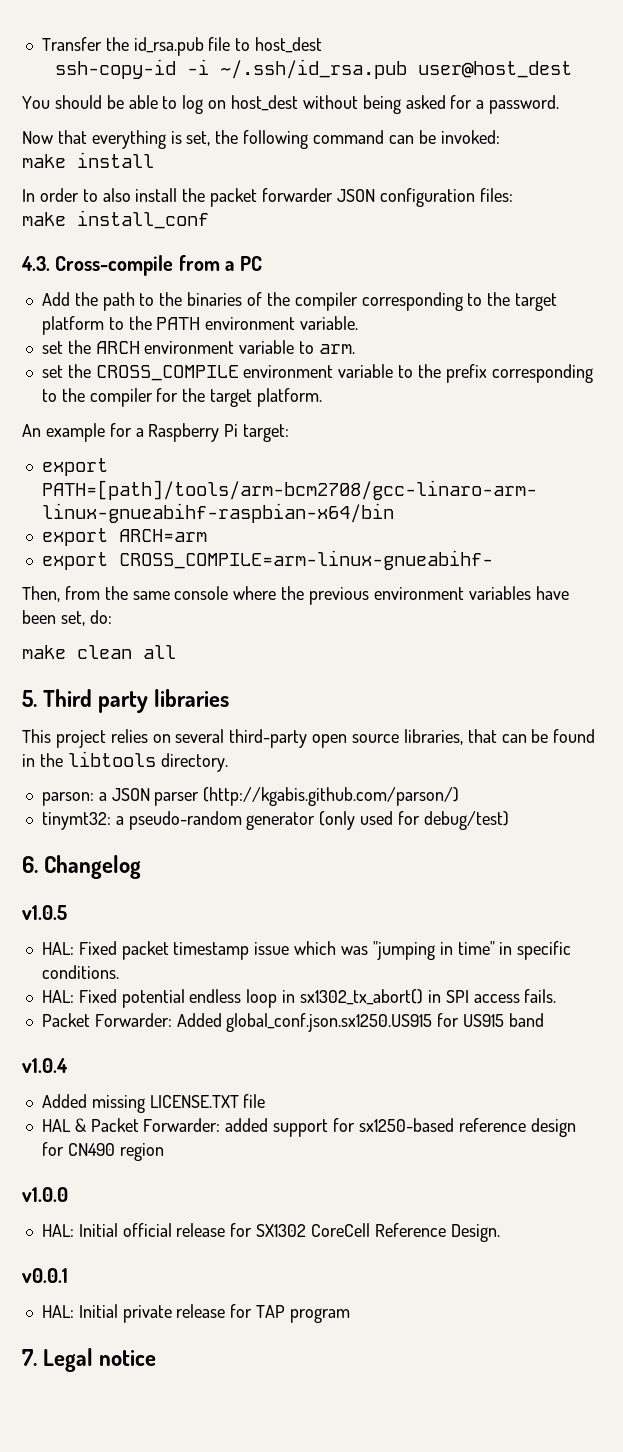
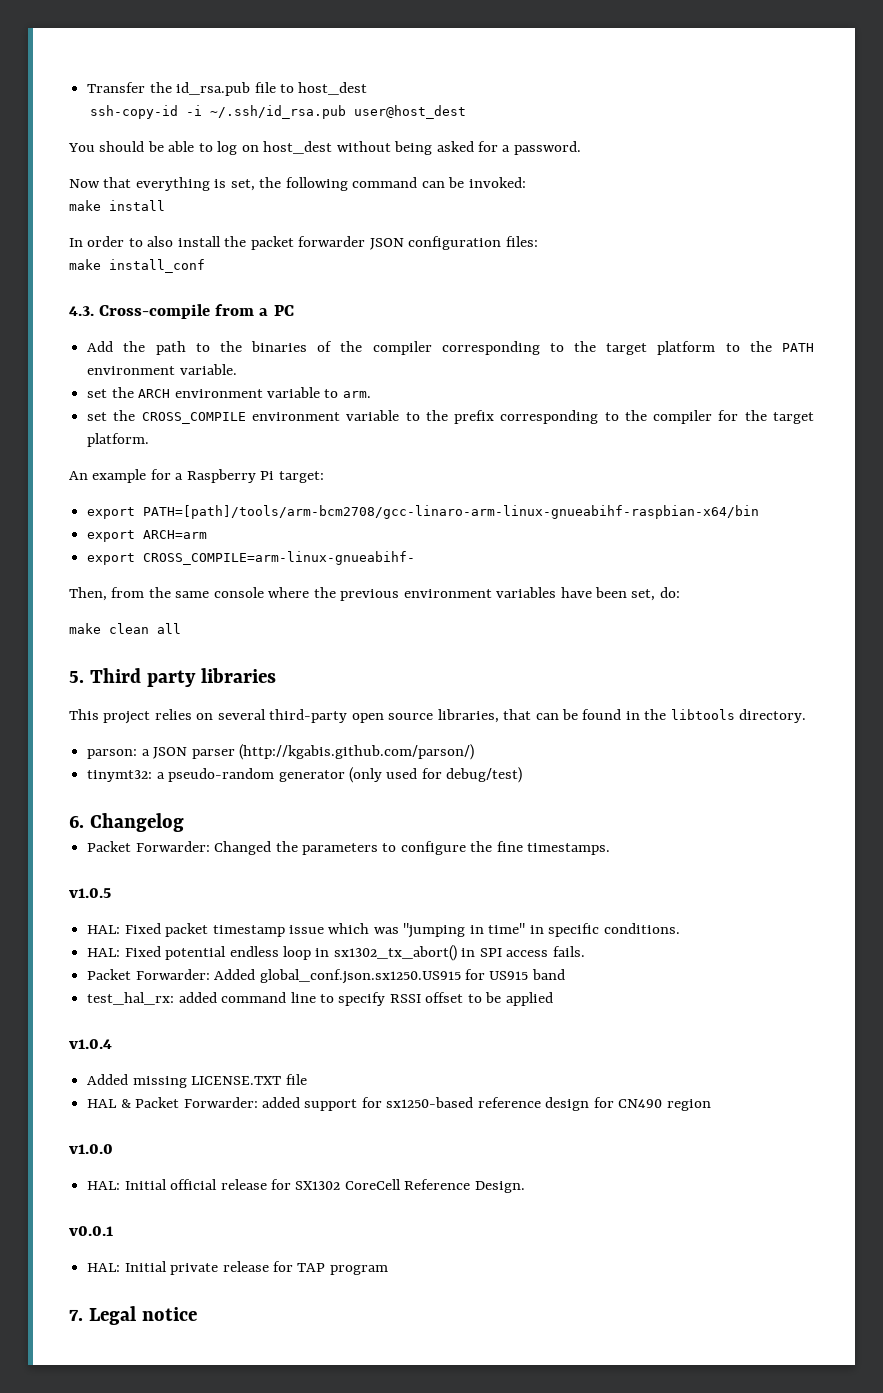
(142, 867) none -> [87,841,611,855] // Packet Forwarder: Changed the parameters to configure the fine timestamps.
(544, 1020) none -> [87,992,553,1006] // test_hal_rx: added command line to specify RSSI offset to be applied

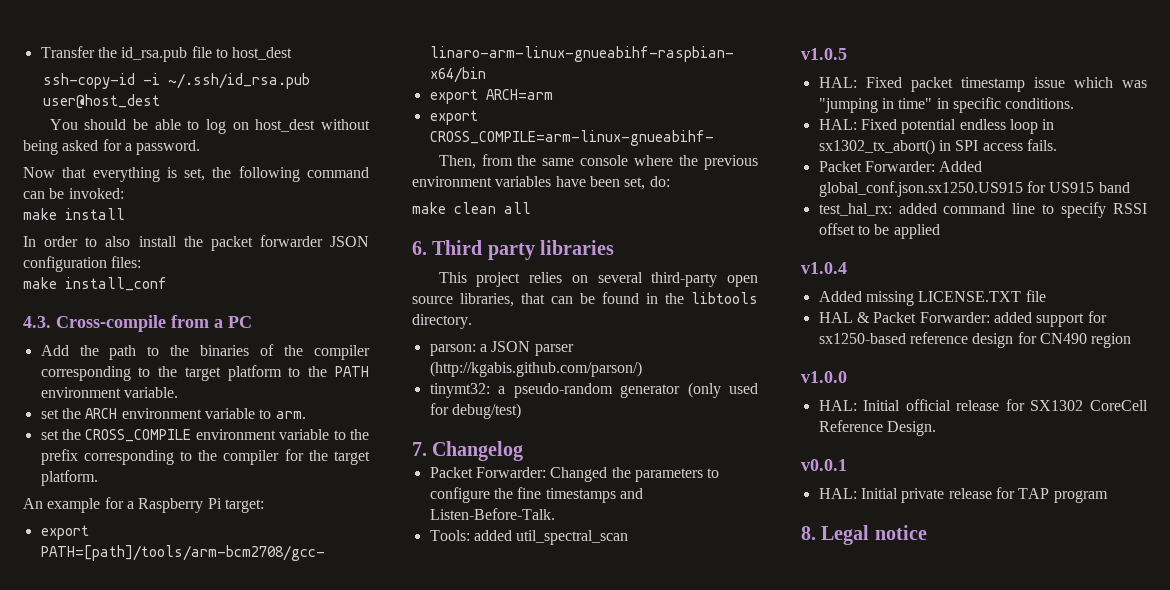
[69,671,84,683] 5. -> [412,241,427,255] 6.
[69,815,84,828] 6. -> [412,442,427,456] 7.
[527,843,611,855] timestamps. -> [545,488,643,503] [429,508,555,520] [429,530,629,545] timestamps and Listen-Before-Talk. // Tools: added util_spectral_scan
[69,1309,83,1321] 7. -> [801,526,816,540] 8.

